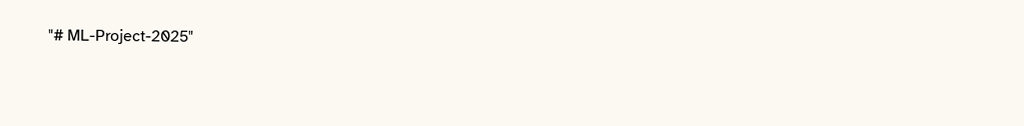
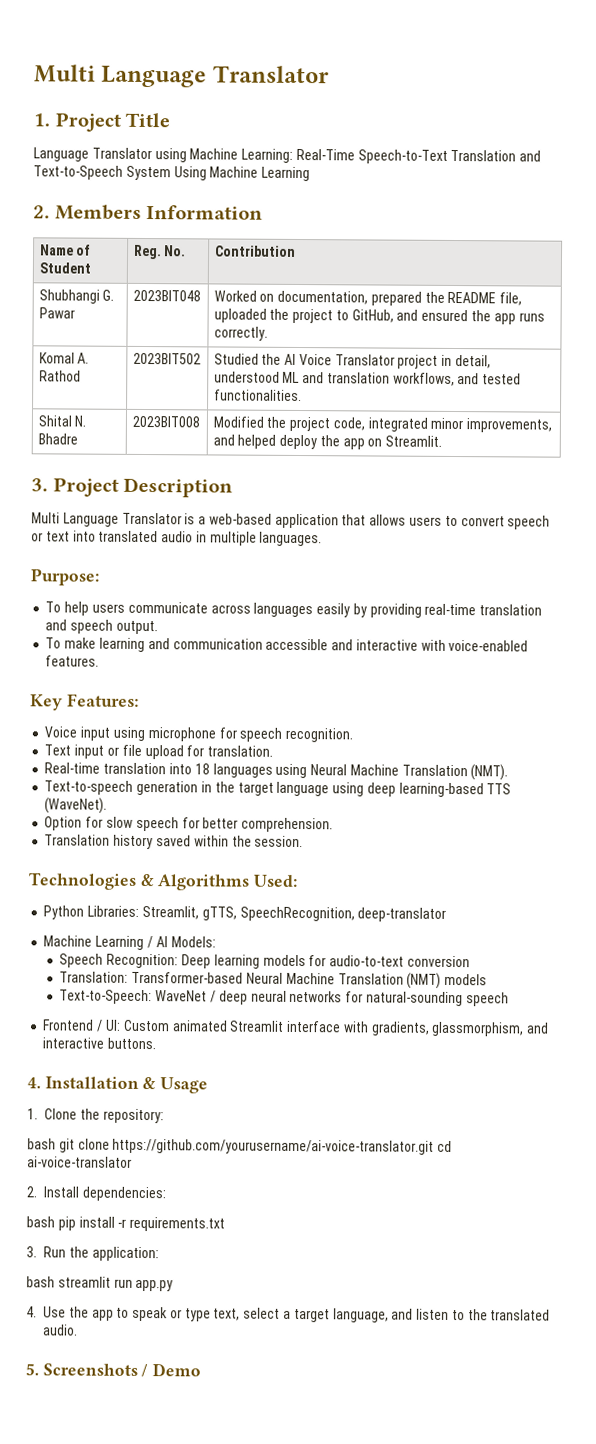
[48,28,195,45] "# ML-Project-2025" -> [34,64,329,88] [33,112,171,132] [33,147,542,164] [33,165,311,182] [33,204,264,220] [39,244,92,256] [38,262,91,274] [132,244,187,260] [214,245,296,257] [38,289,115,304] [38,307,75,319] [132,289,201,302] [213,290,523,306] [213,308,545,325] [213,326,268,341] [38,352,90,364] [38,370,81,382] [132,352,201,365] [213,353,491,369] [213,371,522,387] [213,389,302,402] [37,415,87,427] [37,433,78,445] [131,415,200,428] [212,416,553,433] [212,434,443,450] [31,477,234,498] [31,512,551,530] [31,530,323,547] [30,568,99,586] [45,601,543,618] [45,619,158,635] [45,637,529,653] [45,655,100,667] [30,693,139,711] [44,726,354,743] [44,744,274,760] [44,762,509,781] [44,780,512,798] [44,797,108,814] [44,816,334,833] [44,834,304,850] [28,872,299,891] [43,905,447,922] [43,935,216,951] [59,953,470,969] [59,971,488,989] [59,989,509,1007] [43,1019,550,1037] [42,1037,157,1050] [27,1076,209,1094] [27,1108,164,1124] [27,1138,453,1155] [27,1156,132,1168] [26,1186,166,1202] [26,1216,226,1232] [26,1246,159,1262] [26,1276,174,1292] [26,1306,551,1323] [43,1324,78,1336] [25,1363,202,1378] Multi Language Translator // 1. Project Title // Language Translator using Machine Learning: Real-Time Speech-to-Text Translation and Text-to-Speech System Using Machine Learning // 2. Members Information // Name of Student | Reg. No. | Contribution // Shubhangi G. Pawar | 2023BIT048 | Worked on documentation, prepared the README file, uploaded the project to GitHub, and ensured the app runs correctly. // Komal A. Rathod | 2023BIT502 | Studied the AI Voice Translator project in detail, understood ML and translation workflows, and tested functionalities. // Shital N. Bhadre | 2023BIT008 | Modified the project code, integrated minor improvements, and helped deploy the app on Streamlit. // 3. Project Description // Multi Language Translator is a web-based application that allows users to convert speech or text into translated audio in multiple languages. // Purpose: // To help users communicate across languages easily by providing real-time translation and speech output. // To make learning and communication accessible and interactive with voice-enabled features. // Key Features: // Voice input using microphone for speech recognition. // Text input or file upload for translation. // Real-time translation into 18 languages using Neural Machine Translation (NMT). // Text-to-speech generation in the target language using deep learning-based TTS (WaveNet). // Option for slow speech for better comprehension. // Translation history saved within the session. // Technologies & Algorithms Used: // Python Libraries: Streamlit, gTTS, SpeechRecognition, deep-translator // Machine Learning / AI Models: // Speech Recognition: Deep learning models for audio-to-text conversion // Translation: Transformer-based Neural Machine Translation (NMT) models // Text-to-Speech: WaveNet / deep neural networks for natural-sounding speech // Frontend / UI: Custom animated Streamlit interface with gradients, glassmorphism, and interactive buttons. // 4. Installation & Usage // 1. Clone the repository: // bash git clone https://github.com/yourusername/ai-voice-translator.git cd ai-voice-translator // 2. Install dependencies: // bash pip install -r requirements.txt // 3. Run the application: // bash streamlit run app.py // 4. Use the app to speak or type text, select a target language, and listen to the translated audio. // 5. Screenshots / Demo

